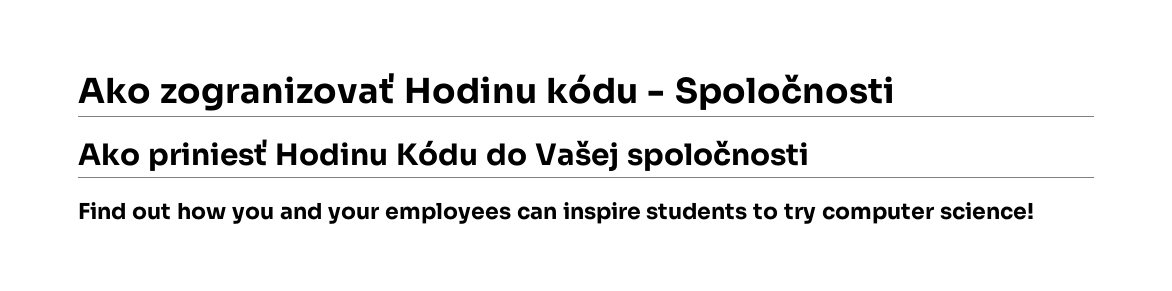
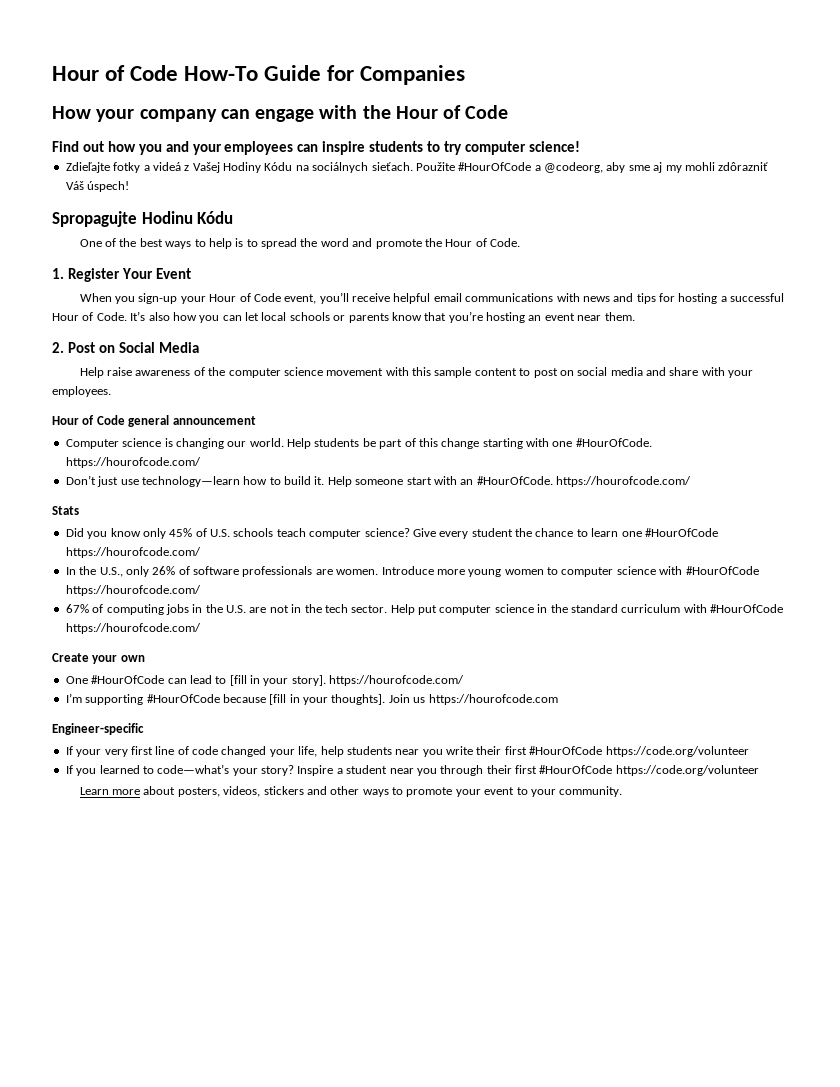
[78,73,895,111] [78,139,809,172] Ako zogranizovať Hodinu kódu - Spoločnosti // Ako priniesť Hodinu Kódu do Vašej spoločnosti -> [52,65,466,85] [52,105,509,122] Hour of Code How-To Guide for Companies // How your company can engage with the Hour of Code
(1035, 211) none -> [65,162,769,173] [65,181,130,192] [52,211,234,227] [79,238,521,249] [52,268,191,282] [79,292,785,304] [52,311,635,323] [52,342,199,353] [79,367,754,378] [52,386,111,397] [52,415,256,427] [65,438,652,449] [65,457,201,468] [65,475,691,487] [52,506,79,515] [65,528,718,539] [65,547,201,558] [65,566,759,577] [65,585,201,596] [65,604,783,615] [65,623,201,634] [52,653,145,664] [65,675,465,686] [65,693,558,705] [52,723,144,735] [65,746,749,757] [65,764,759,776] [79,786,623,797] // Zdieľajte fotky a videá z Vašej Hodiny Kódu na sociálnych sieťach. Použite #HourOfCode a @codeorg, aby sme aj my mohli zdôrazniť Váš úspech! // Spropagujte Hodinu Kódu // One of the best ways to help is to spread the word and promote the Hour of Code. // 1. Register Your Event // When you sign-up your Hour of Code event, you’ll receive helpful email communications with news and tips for hosting a successful Hour of Code. It’s also how you can let local schools or parents know that you’re hosting an event near them. // 2. Post on Social Media // Help raise awareness of the computer science movement with this sample content to post on social media and share with your employees. // Hour of Code general announcement // Computer science is changing our world. Help students be part of this change starting with one #HourOfCode. https://hourofcode.com/ // Don’t just use technology—learn how to build it. Help someone start with an #HourOfCode. https://hourofcode.com/ // Stats // Did you know only 45% of U.S. schools teach computer science? Give every student the chance to learn one #HourOfCode https://hourofcode.com/ // In the U.S., only 26% of software professionals are women. Introduce more young women to computer science with #HourOfCode https://hourofcode.com/ // 67% of computing jobs in the U.S. are not in the tech sector. Help put computer science in the standard curriculum with #HourOfCode https://hourofcode.com/ // Create your own // One #HourOfCode can lead to [fill in your story]. https://hourofcode.com/ // I’m supporting #HourOfCode because [fill in your thoughts]. Join us https://hourofcode.com // Engineer-specific // If your very first line of code changed your life, help students near you write their first #HourOfCode https://code.org/volunteer // If you learned to code—what’s your story? Inspire a student near you through their first #HourOfCode https://code.org/volunteer // Learn more about posters, videos, stickers and other ways to promote your event to your community.

